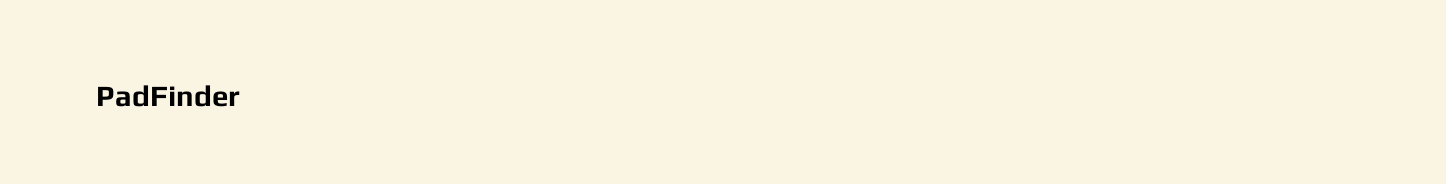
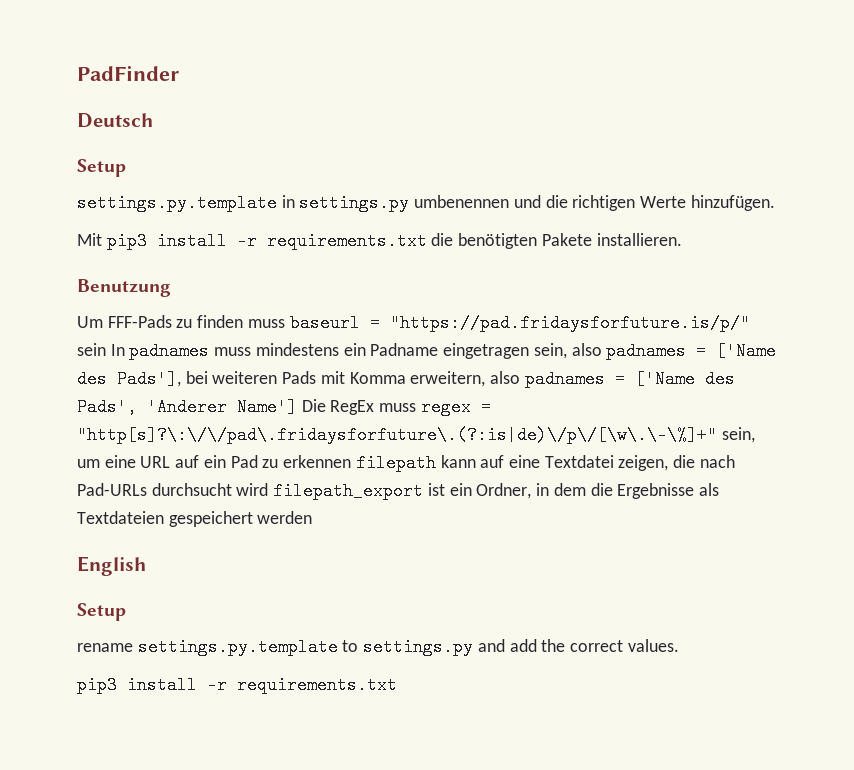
(240, 96) none -> [77,113,153,128] [77,159,126,177] [77,194,775,212] [77,232,682,250] [77,279,171,297] [77,314,750,332] [77,342,777,360] [77,370,735,388] [77,398,491,416] [77,426,755,444] [77,454,735,472] [77,482,719,500] [77,511,313,527] [77,556,146,576] [77,603,126,621] [77,638,679,656] [77,676,397,694] // Deutsch // Setup // settings.py.template in settings.py umbenennen und die richtigen Werte hinzufügen. // Mit pip3 install -r requirements.txt die benötigten Pakete installieren. // Benutzung // Um FFF-Pads zu finden muss baseurl = "https://pad.fridaysforfuture.is/p/" sein In padnames muss mindestens ein Padname eingetragen sein, also padnames = ['Name des Pads'], bei weiteren Pads mit Komma erweitern, also padnames = ['Name des Pads', 'Anderer Name'] Die RegEx muss regex = "http[s]?\:\/\/pad\.fridaysforfuture\.(?:is|de)\/p\/[\w\.\-\%]+" sein, um eine URL auf ein Pad zu erkennen filepath kann auf eine Textdatei zeigen, die nach Pad-URLs durchsucht wird filepath_export ist ein Ordner, in dem die Ergebnisse als Textdateien gespeichert werden // English // Setup // rename settings.py.template to settings.py and add the correct values. // pip3 install -r requirements.txt

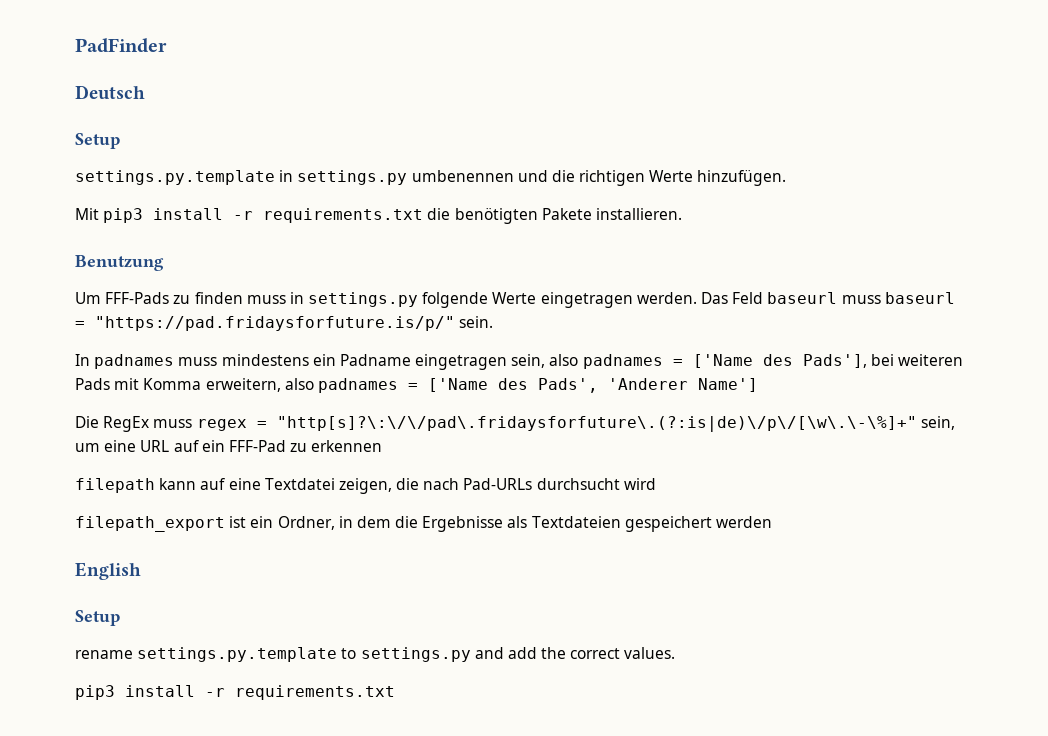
(285, 323) none -> [289,292,881,308] in settings.py folgende Werte eingetragen werden. Das Feld baseurl muss
[77,343,106,356] sein -> [459,316,494,328] sein. //
(297, 407) none -> (758, 385) //
[230,455,258,468] Pad -> [228,440,286,452] FFF-Pad
(352, 461) none -> (383, 446) //
(269, 489) none -> (656, 484) //

